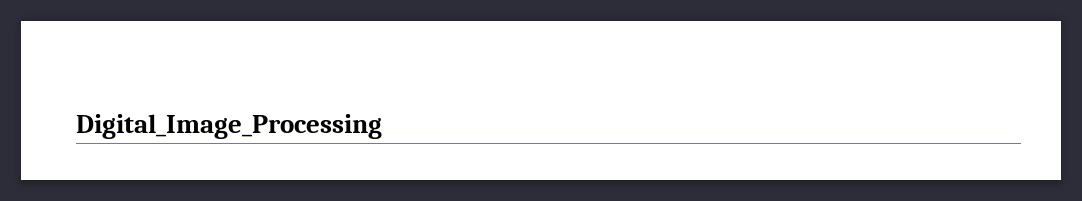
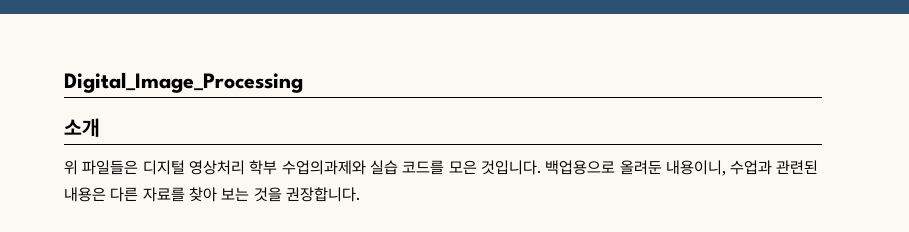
(382, 126) none -> [64,118,100,137] [64,160,819,176] [64,187,360,202] // 소개 // 위 파일들은 디지털 영상처리 학부 수업의과제와 실습 코드를 모은 것입니다. 백업용으로 올려둔 내용이니, 수업과 관련된 내용은 다른 자료를 찾아 보는 것을 권장합니다.

